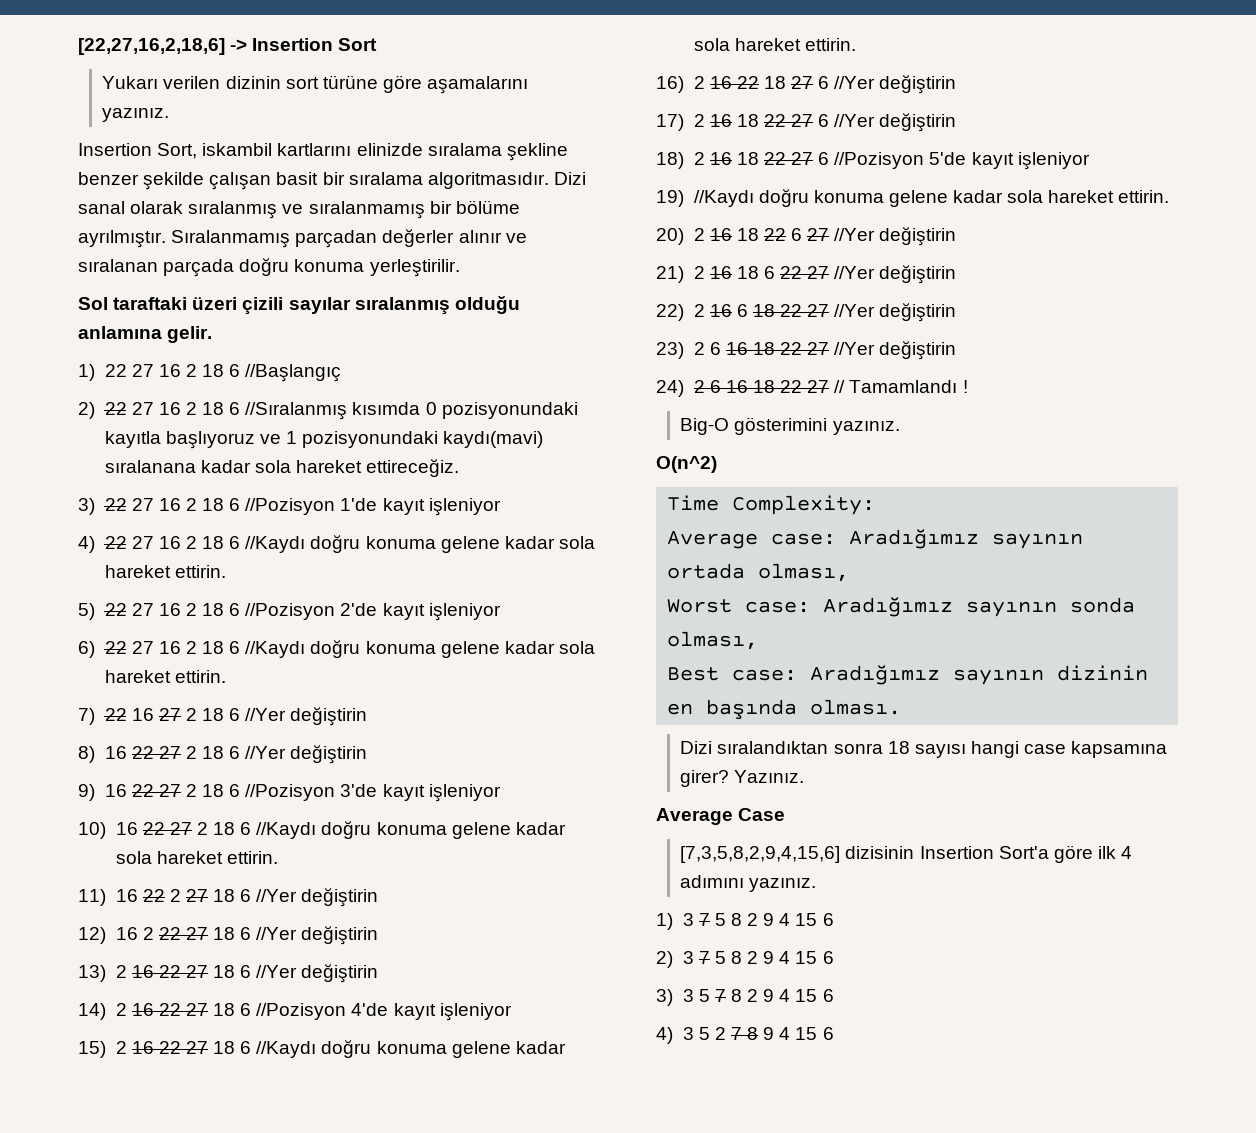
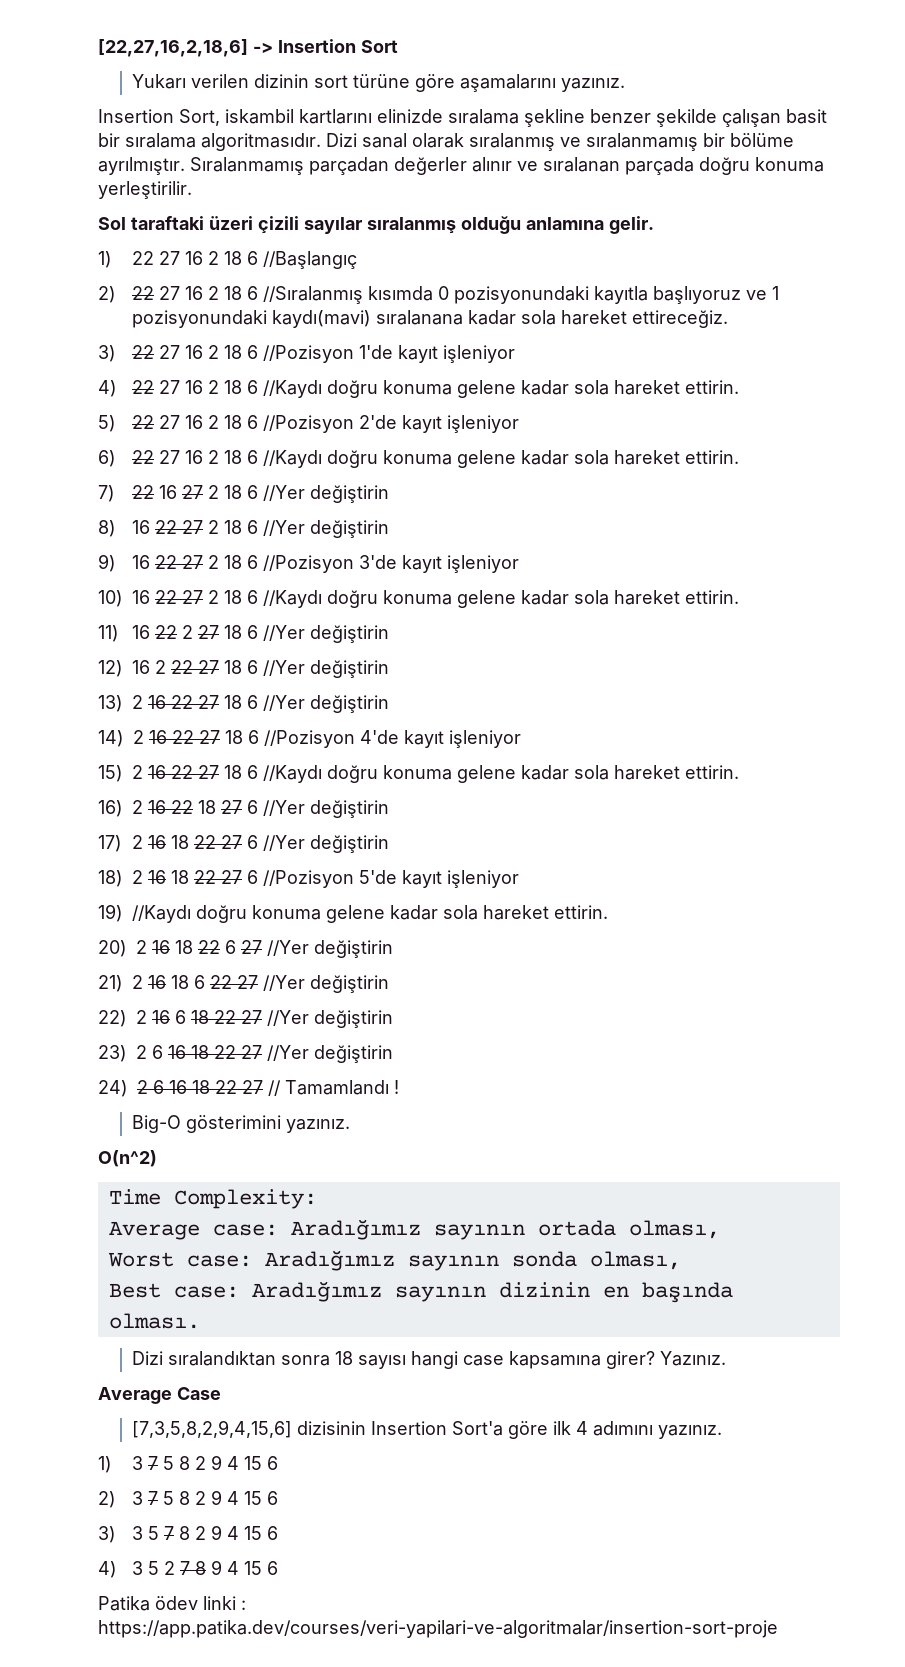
(834, 1033) none -> [98,1596,246,1611] [98,1620,778,1638] // Patika ödev linki : https://app.patika.dev/courses/veri-yapilari-ve-algoritmalar/insertion-sort-proje

